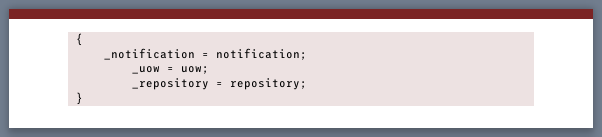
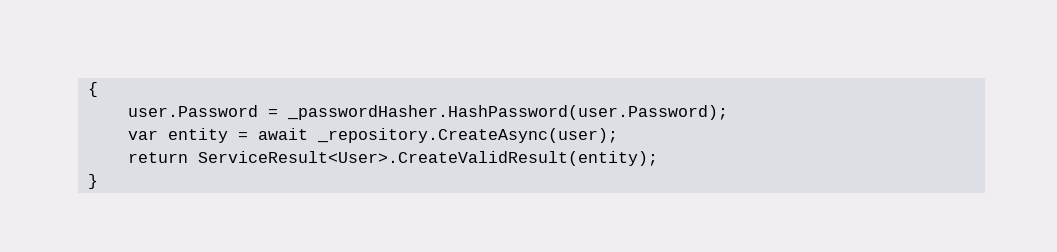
[103,48,307,60] [131,66,209,74] [131,78,307,90] _notification = notification; // _uow = uow; // _repository = repository; -> [127,105,728,120] [127,128,618,143] [127,151,658,166] user.Password = _passwordHasher.HashPassword(user.Password); // var entity = await _repository.CreateAsync(user); // return ServiceResult<User>.CreateValidResult(entity);

